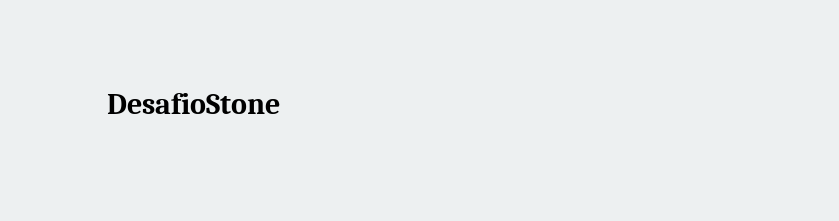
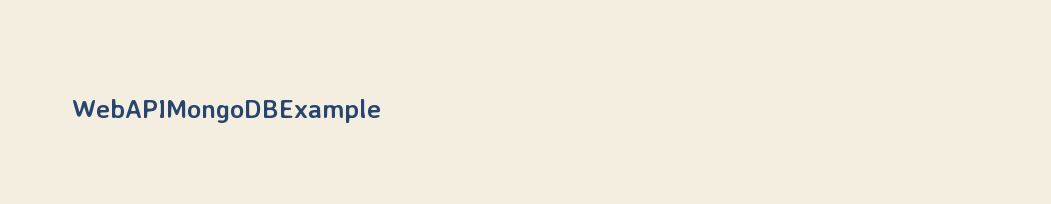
[107,93,280,114] DesafioStone -> [72,99,381,123] WebAPIMongoDBExample

